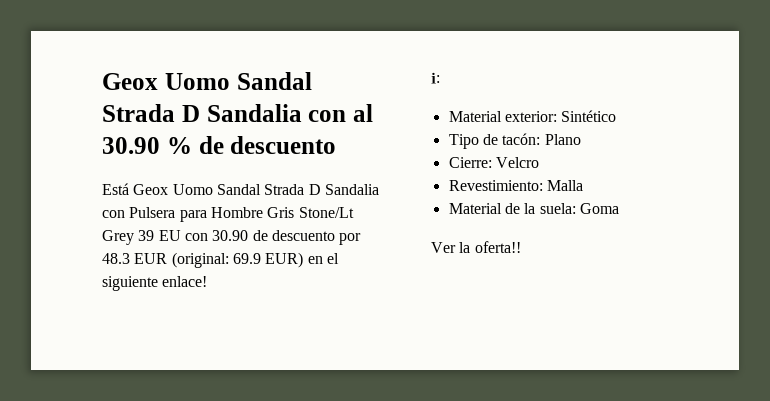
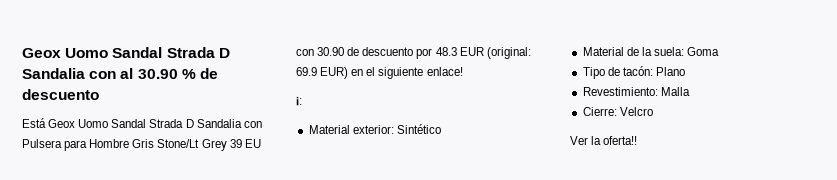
[448,133,581,149] [448,157,539,168] [448,180,583,191] // Tipo de tacón: Plano // Cierre: Velcro // Revestimiento: Malla -> (441, 129) none
(619, 208) none -> [582,66,685,79] [582,87,690,96] [582,107,653,116] // Tipo de tacón: Plano // Revestimiento: Malla // Cierre: Velcro

